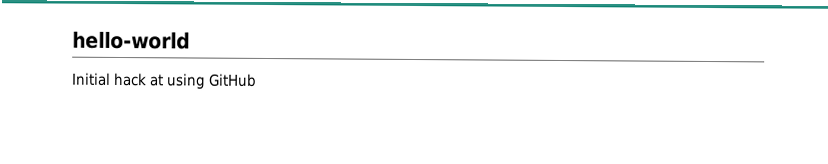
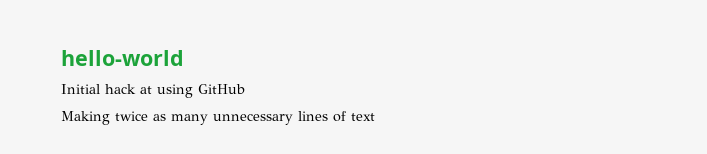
(257, 80) none -> [61,111,375,125] // Making twice as many unnecessary lines of text

